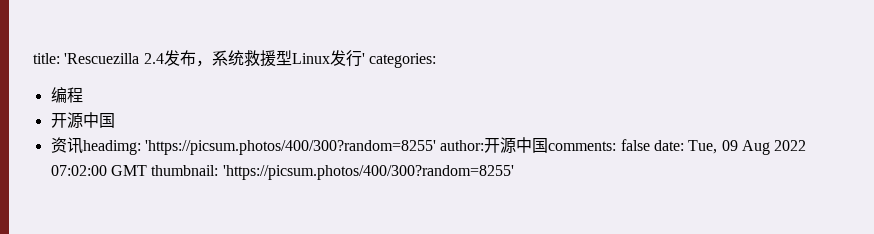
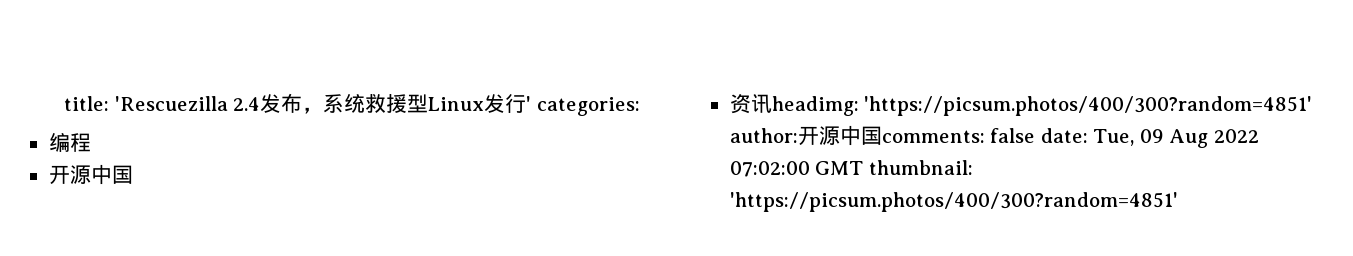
[144,140,436,155] 'https://picsum.photos/400/300?random=8255' -> [864,96,1313,116] 'https://picsum.photos/400/300?random=4851'
[222,165,514,180] 'https://picsum.photos/400/300?random=8255' -> [729,192,1178,212] 'https://picsum.photos/400/300?random=4851'

